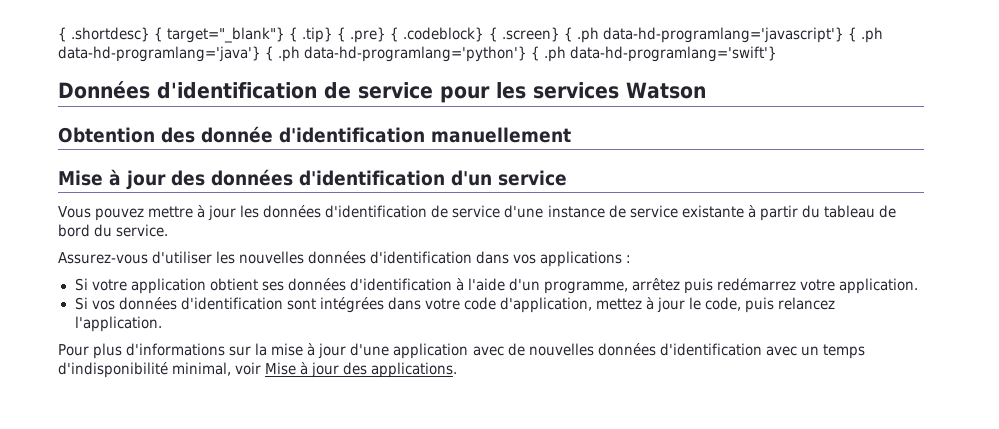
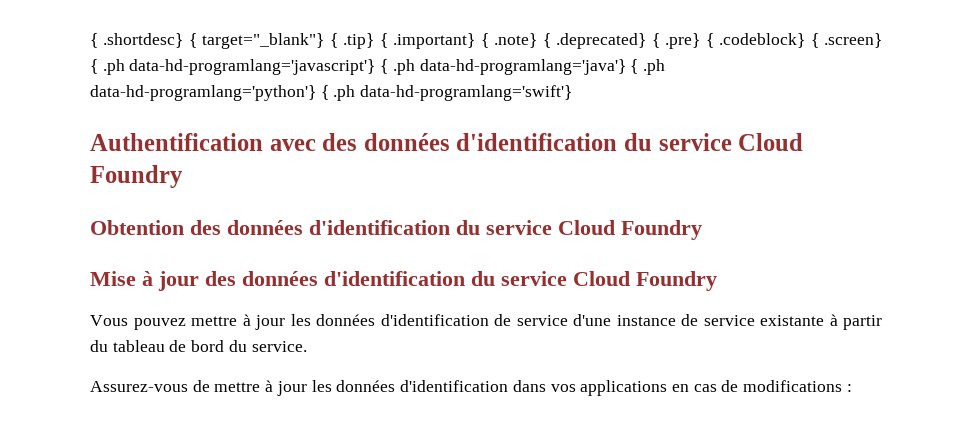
(347, 34) none -> [393,33,660,49] .important} { .note} { .deprecated} {
[58,81,706,103] [58,126,571,143] Données d'identification de service pour les services Watson // Obtention des donnée d'identification manuellement -> [90,133,804,151] [90,165,183,188] [90,220,702,240] Authentification avec des données d'identification du service Cloud Foundry // Obtention des données d'identification du service Cloud Foundry
[451,170,567,186] d'un service -> [471,271,717,291] du service Cloud Foundry
[152,251,305,264] d'utiliser les nouvelles -> [192,380,332,396] de mettre à jour les
[626,255,632,263] [74,278,919,294] [74,297,836,313] [74,316,162,332] [58,343,865,359] [58,362,458,378] : // Si votre application obtient ses données d'identification à l'aide d'un programme, arrêtez puis redémarrez votre application. // Si vos données d'identification sont intégrées dans votre code d'application, mettez à jour le code, puis relancez l'application. // Pour plus d'informations sur la mise à jour d'une application avec de nouvelles données d'identification avec un temps d'indisponibilité minimal, voir Mise à jour des applications. -> [671,380,852,392] en cas de modifications :

